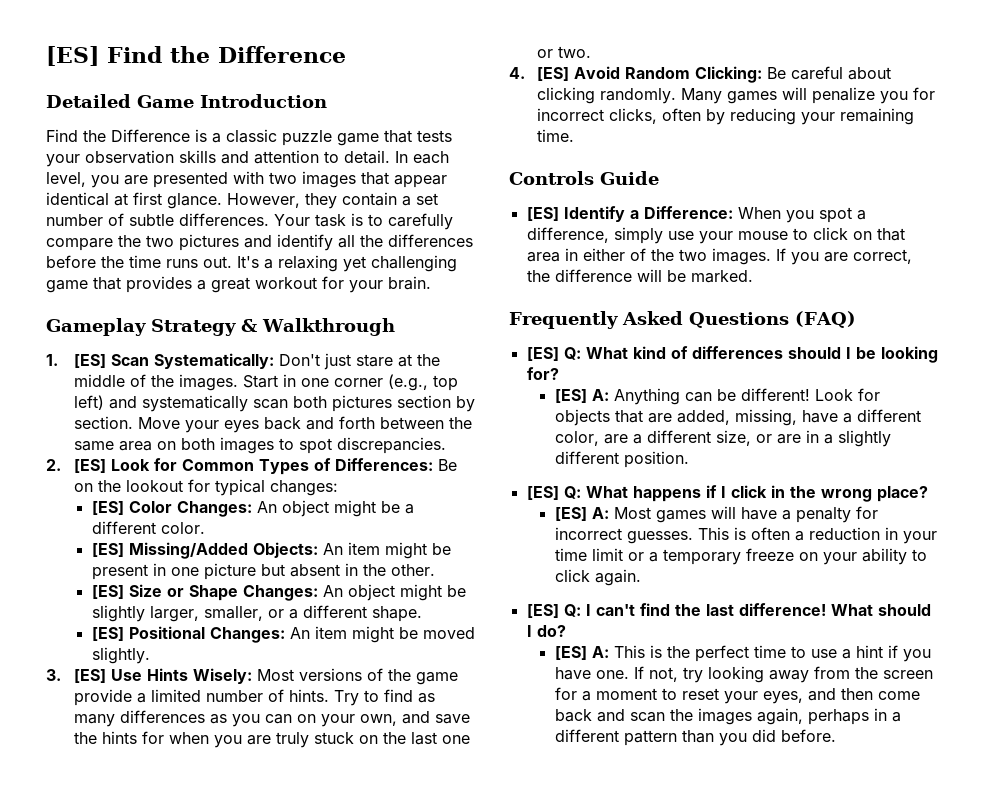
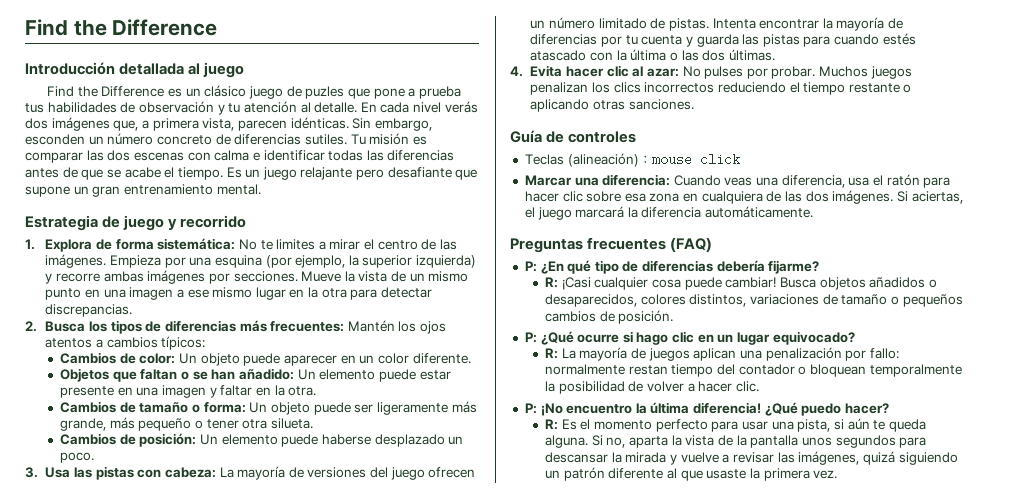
[46,46,99,66] [ES] -> (25, 27) none
[46,94,327,108] [46,129,452,146] [46,150,449,167] [46,171,447,188] [46,192,438,209] [46,213,453,230] [46,234,473,251] [46,255,457,272] [46,276,431,293] [46,318,395,336] [46,353,441,370] [74,374,459,391] [74,395,476,412] [74,416,473,433] [74,437,447,454] [46,458,458,475] [74,479,339,496] [91,500,414,517] [91,521,205,534] [91,542,451,559] [91,563,435,580] [91,584,466,601] [91,605,422,622] [91,626,475,643] [91,647,150,664] [46,668,459,685] [74,689,436,706] [74,710,471,727] [74,731,471,748] [537,46,592,58] [509,66,892,83] [537,87,936,104] [537,108,915,125] [537,129,575,142] [509,171,659,185] [526,206,866,223] [526,227,905,244] [526,248,912,265] [526,269,753,283] [509,311,856,329] [526,346,938,363] [526,367,559,380] [554,388,880,405] [554,409,921,426] [554,430,891,447] [554,451,689,468] [526,485,928,502] [554,506,878,523] [554,527,937,544] [554,548,927,565] [554,569,641,586] [526,603,931,618] [526,625,566,637] [554,645,931,662] [554,666,933,683] [554,687,920,704] [554,708,901,725] [554,729,836,746] Detailed Game Introduction // Find the Difference is a classic puzzle game that tests your observation skills and attention to detail. In each level, you are presented with two images that appear identical at first glance. However, they contain a set number of subtle differences. Your task is to carefully compare the two pictures and identify all the differences before the time runs out. It's a relaxing yet challenging game that provides a great workout for your brain. // Gameplay Strategy & Walkthrough // 1. [ES] Scan Systematically: Don't just stare at the middle of the images. Start in one corner (e.g., top left) and systematically scan both pictures section by section. Move your eyes back and forth between the same area on both images to spot discrepancies. // 2. [ES] Look for Common Types of Differences: Be on the lookout for typical changes: // [ES] Color Changes: An object might be a different color. // [ES] Missing/Added Objects: An item might be present in one picture but absent in the other. // [ES] Size or Shape Changes: An object might be slightly larger, smaller, or a different shape. // [ES] Positional Changes: An item might be moved slightly. // 3. [ES] Use Hints Wisely: Most versions of the game provide a limited number of hints. Try to find as many differences as you can on your own, and save the hints for when you are truly stuck on the last one or two. // 4. [ES] Avoid Random Clicking: Be careful about clicking randomly. Many games will penalize you for incorrect clicks, often by reducing your remaining time. // Controls Guide // [ES] Identify a Difference: When you spot a difference, simply use your mouse to click on that area in either of the two images. If you are correct, the difference will be marked. // Frequently Asked Questions (FAQ) // [ES] Q: What kind of differences should I be looking for? // [ES] A: Anything can be different! Look for objects that are added, missing, have a different color, are a different size, or are in a slightly different position. // [ES] Q: What happens if I click in the wrong place? // [ES] A: Most games will have a penalty for incorrect guesses. This is often a reduction in your time limit or a temporary freeze on your ability to click again. // [ES] Q: I can't find the last difference! What should I do? // [ES] A: This is the perfect time to use a hint if you have one. If not, try looking away from the screen for a moment to reset your eyes, and then come back and scan the images again, perhaps in a different pattern than you did before. -> [25,62,245,78] [47,85,461,99] [25,101,478,115] [25,117,432,131] [25,133,427,145] [25,150,455,163] [25,167,478,180] [25,184,261,197] [25,215,247,231] [25,238,458,252] [45,254,477,268] [45,270,469,284] [45,287,433,300] [45,304,133,317] [25,320,447,334] [45,336,206,350] [60,352,471,366] [60,368,451,382] [60,385,317,398] [60,401,477,415] [60,417,314,431] [60,433,464,447] [60,452,95,463] [25,466,476,480] [530,17,904,31] [530,33,916,47] [530,49,775,61] [510,65,912,79] [530,82,912,95] [530,99,694,112] [510,130,637,143] [524,153,740,167] [524,174,951,188] [524,190,963,204] [524,206,814,220] [510,237,713,253] [524,260,820,274] [545,277,937,290] [545,294,963,307] [545,310,674,324] [524,331,855,345] [545,347,899,361] [545,364,962,377] [545,381,760,394] [524,402,890,416] [545,418,926,432] [545,435,927,448] [545,451,958,465] [545,467,838,481] Introducción detallada al juego // Find the Difference es un clásico juego de puzles que pone a prueba tus habilidades de observación y tu atención al detalle. En cada nivel verás dos imágenes que, a primera vista, parecen idénticas. Sin embargo, esconden un número concreto de diferencias sutiles. Tu misión es comparar las dos escenas con calma e identificar todas las diferencias antes de que se acabe el tiempo. Es un juego relajante pero desafiante que supone un gran entrenamiento mental. // Estrategia de juego y recorrido // 1. Explora de forma sistemática: No te limites a mirar el centro de las imágenes. Empieza por una esquina (por ejemplo, la superior izquierda) y recorre ambas imágenes por secciones. Mueve la vista de un mismo punto en una imagen a ese mismo lugar en la otra para detectar discrepancias. // 2. Busca los tipos de diferencias más frecuentes: Mantén los ojos atentos a cambios típicos: // Cambios de color: Un objeto puede aparecer en un color diferente. // Objetos que faltan o se han añadido: Un elemento puede estar presente en una imagen y faltar en la otra. // Cambios de tamaño o forma: Un objeto puede ser ligeramente más grande, más pequeño o tener otra silueta. // Cambios de posición: Un elemento puede haberse desplazado un poco. // 3. Usa las pistas con cabeza: La mayoría de versiones del juego ofrecen un número limitado de pistas. Intenta encontrar la mayoría de diferencias por tu cuenta y guarda las pistas para cuando estés atascado con la última o las dos últimas. // 4. Evita hacer clic al azar: No pulses por probar. Muchos juegos penalizan los clics incorrectos reduciendo el tiempo restante o aplicando otras sanciones. // Guía de controles // Teclas (alineación)：mouse click // Marcar una diferencia: Cuando veas una diferencia, usa el ratón para hacer clic sobre esa zona en cualquiera de las dos imágenes. Si aciertas, el juego marcará la diferencia automáticamente. // Preguntas frecuentes (FAQ) // P: ¿En qué tipo de diferencias debería fijarme? // R: ¡Casi cualquier cosa puede cambiar! Busca objetos añadidos o desaparecidos, colores distintos, variaciones de tamaño o pequeños cambios de posición. // P: ¿Qué ocurre si hago clic en un lugar equivocado? // R: La mayoría de juegos aplican una penalización por fallo: normalmente restan tiempo del contador o bloquean temporalmente la posibilidad de volver a hacer clic. // P: ¡No encuentro la última diferencia! ¿Qué puedo hacer? // R: Es el momento perfecto para usar una pista, si aún te queda alguna. Si no, aparta la vista de la pantalla unos segundos para descansar la mirada y vuelve a revisar las imágenes, quizá siguiendo un patrón diferente al que usaste la primera vez.

